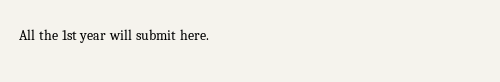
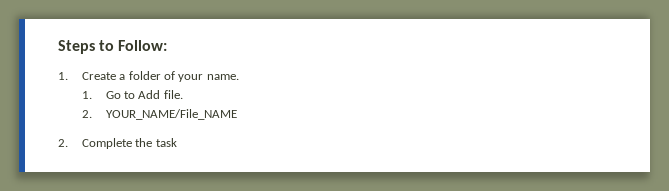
[19,29,209,43] All the 1st year will submit here. -> [58,40,168,54] [58,71,239,82] [81,90,183,99] [81,109,237,120] [58,138,177,149] Steps to Follow: // 1. Create a folder of your name. // 1. Go to Add file. // 2. YOUR_NAME/File_NAME // 2. Complete the task

